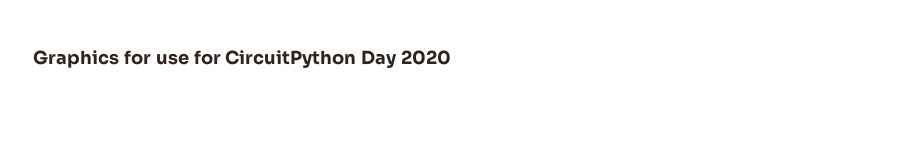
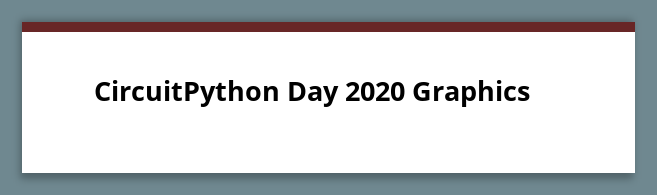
[33,50,221,68] Graphics for use for -> (94, 93) none
(452, 57) none -> [412,80,531,107] Graphics

